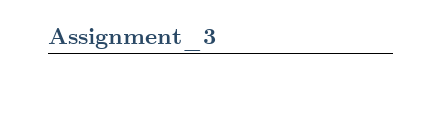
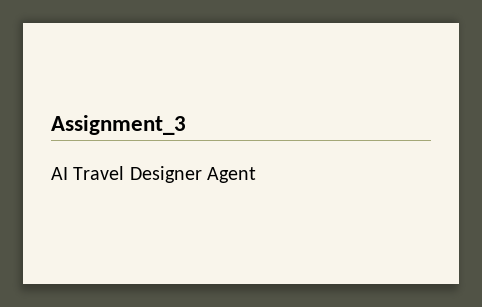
(216, 39) none -> [51,166,257,183] // AI Travel Designer Agent

